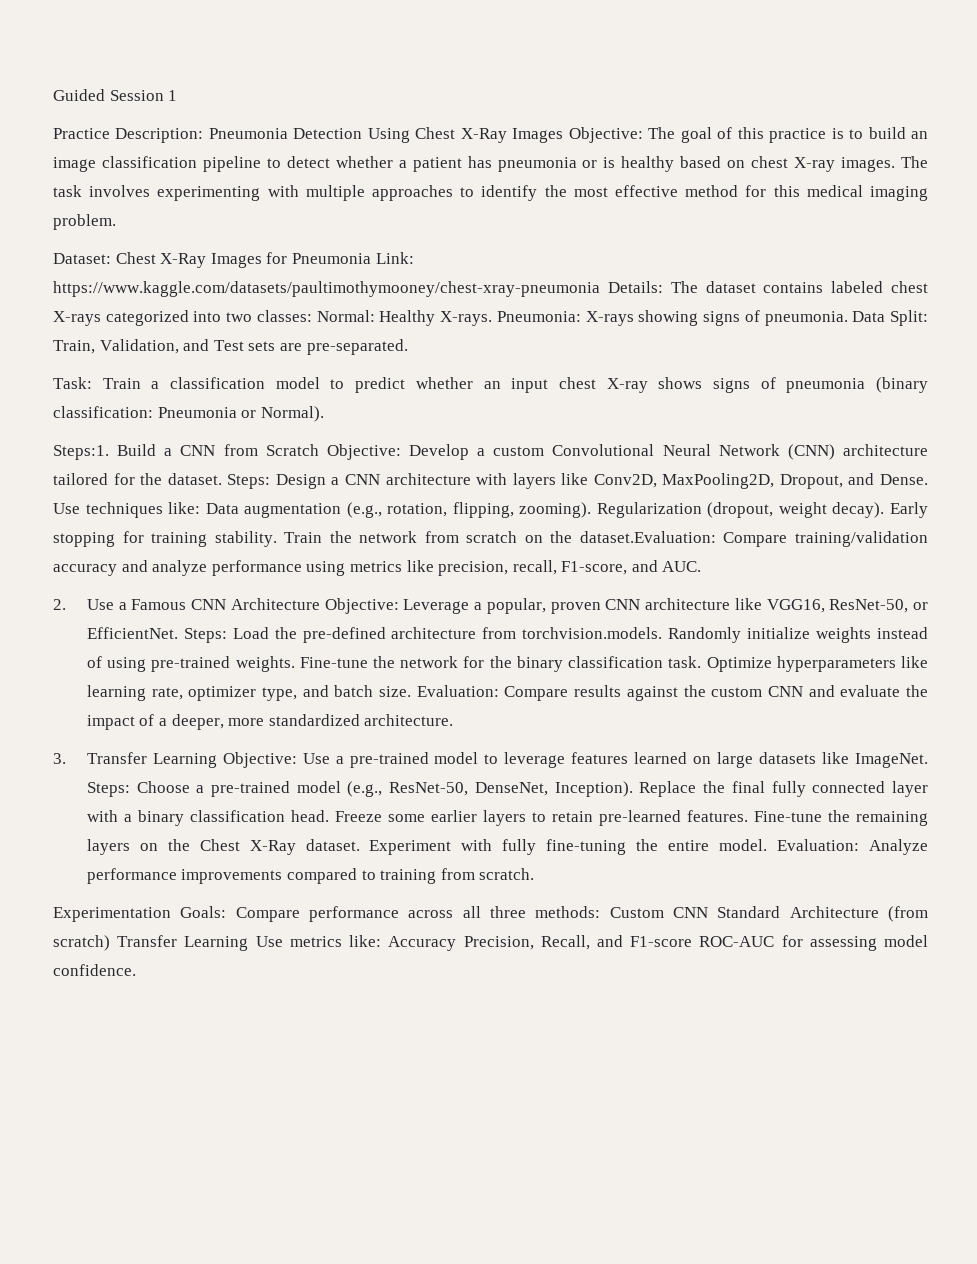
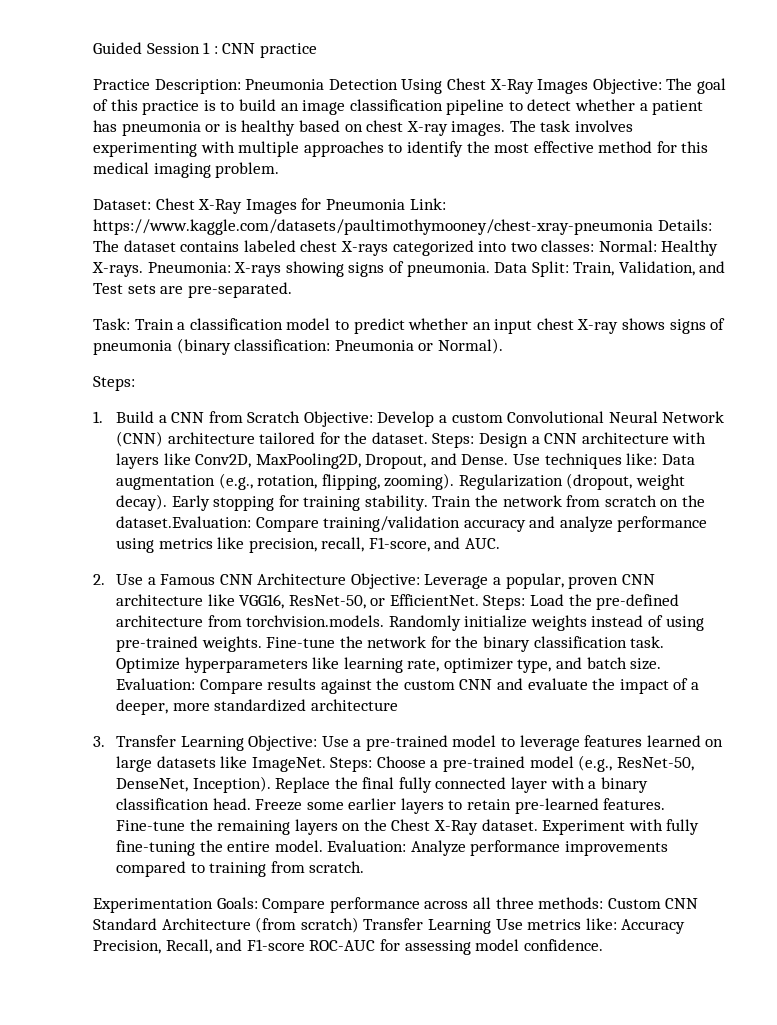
(178, 95) none -> [213,43,317,58] : CNN practice
[53,445,109,460] Steps:1. -> [93,376,135,391] [93,411,103,423] Steps: // 1.
[364,714,454,726] architecture. -> [310,699,398,711] architecture

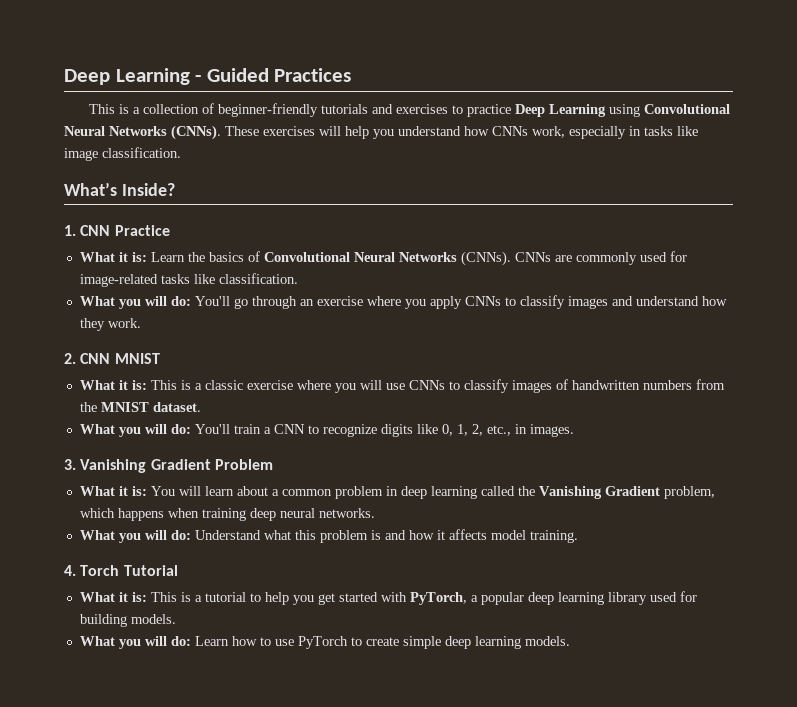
[93,42,317,58] [93,78,726,94] [93,99,704,115] [93,120,634,136] [93,141,709,157] [93,162,280,178] [93,198,446,214] [93,219,712,235] [93,240,719,256] [92,261,726,277] [93,282,292,298] [93,318,726,334] [93,338,503,355] [93,376,135,391] [93,411,725,427] [115,431,707,448] [115,453,695,469] [115,473,686,490] [115,494,706,511] [115,516,708,532] [115,537,501,553] [93,573,655,589] [115,594,680,610] [115,615,704,631] [115,636,665,652] [115,657,662,673] [115,678,700,694] [115,699,398,715] [93,735,724,751] [115,755,694,772] [115,776,648,793] [115,798,666,814] [115,819,700,835] [115,840,669,856] [115,861,365,877] [93,897,699,913] [93,917,686,934] [93,939,603,955] Guided Session 1 : CNN practice // Practice Description: Pneumonia Detection Using Chest X-Ray Images Objective: The goal of this practice is to build an image classification pipeline to detect whether a patient has pneumonia or is healthy based on chest X-ray images. The task involves experimenting with multiple approaches to identify the most effective method for this medical imaging problem. // Dataset: Chest X-Ray Images for Pneumonia Link: https://www.kaggle.com/datasets/paultimothymooney/chest-xray-pneumonia Details: The dataset contains labeled chest X-rays categorized into two classes: Normal: Healthy X-rays. Pneumonia: X-rays showing signs of pneumonia. Data Split: Train, Validation, and Test sets are pre-separated. // Task: Train a classification model to predict whether an input chest X-ray shows signs of pneumonia (binary classification: Pneumonia or Normal). // Steps: // 1. Build a CNN from Scratch Objective: Develop a custom Convolutional Neural Network (CNN) architecture tailored for the dataset. Steps: Design a CNN architecture with layers like Conv2D, MaxPooling2D, Dropout, and Dense. Use techniques like: Data augmentation (e.g., rotation, flipping, zooming). Regularization (dropout, weight decay). Early stopping for training stability. Train the network from scratch on the dataset.Evaluation: Compare training/validation accuracy and analyze performance using metrics like precision, recall, F1-score, and AUC. // 2. Use a Famous CNN Architecture Objective: Leverage a popular, proven CNN architecture like VGG16, ResNet-50, or EfficientNet. Steps: Load the pre-defined architecture from torchvision.models. Randomly initialize weights instead of using pre-trained weights. Fine-tune the network for the binary classification task. Optimize hyperparameters like learning rate, optimizer type, and batch size. Evaluation: Compare results against the custom CNN and evaluate the impact of a deeper, more standardized architecture // 3. Transfer Learning Objective: Use a pre-trained model to leverage features learned on large datasets like ImageNet. Steps: Choose a pre-trained model (e.g., ResNet-50, DenseNet, Inception). Replace the final fully connected layer with a binary classification head. Freeze some earlier layers to retain pre-learned features. Fine-tune the remaining layers on the Chest X-Ray dataset. Experiment with fully fine-tuning the entire model. Evaluation: Analyze performance improvements compared to training from scratch. // Experimentation Goals: Compare performance across all three methods: Custom CNN Standard Architecture (from scratch) Transfer Learning Use metrics like: Accuracy Precision, Recall, and F1-score ROC-AUC for assessing model confidence. -> [64,68,352,85] [89,103,731,117] [64,125,698,140] [64,147,181,161] [64,182,175,196] [64,225,170,236] [79,251,687,266] [79,273,298,287] [79,295,727,309] [79,318,141,331] [64,353,160,364] [79,379,725,393] [79,402,201,412] [79,424,574,437] [64,459,273,473] [79,486,715,499] [79,508,375,521] [79,529,578,543] [64,565,178,576] [79,591,697,605] [79,614,176,627] [79,636,570,649] Deep Learning - Guided Practices // This is a collection of beginner-friendly tutorials and exercises to practice Deep Learning using Convolutional Neural Networks (CNNs). These exercises will help you understand how CNNs work, especially in tasks like image classification. // What’s Inside? // 1. CNN Practice // What it is: Learn the basics of Convolutional Neural Networks (CNNs). CNNs are commonly used for image-related tasks like classification. // What you will do: You'll go through an exercise where you apply CNNs to classify images and understand how they work. // 2. CNN MNIST // What it is: This is a classic exercise where you will use CNNs to classify images of handwritten numbers from the MNIST dataset. // What you will do: You'll train a CNN to recognize digits like 0, 1, 2, etc., in images. // 3. Vanishing Gradient Problem // What it is: You will learn about a common problem in deep learning called the Vanishing Gradient problem, which happens when training deep neural networks. // What you will do: Understand what this problem is and how it affects model training. // 4. Torch Tutorial // What it is: This is a tutorial to help you get started with PyTorch, a popular deep learning library used for building models. // What you will do: Learn how to use PyTorch to create simple deep learning models.

